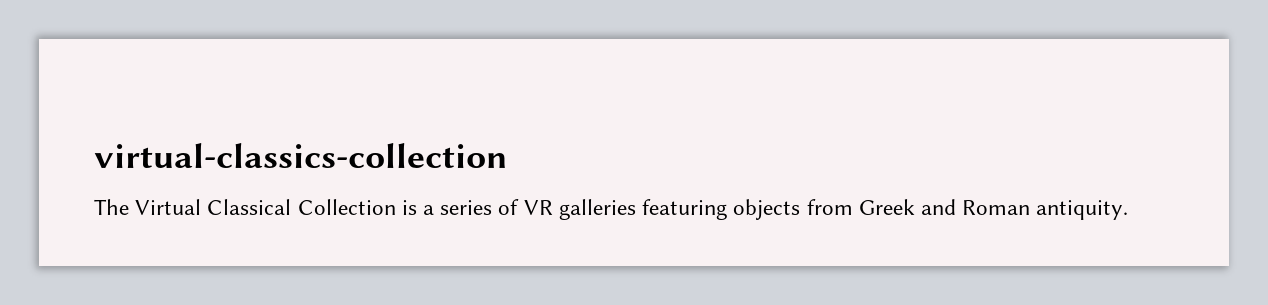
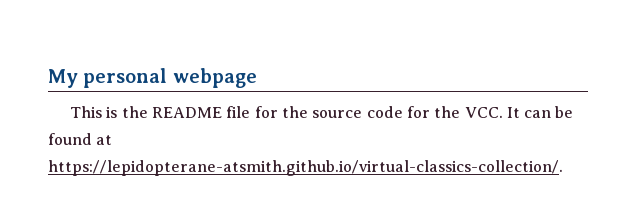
[94,143,508,168] [94,199,1129,220] virtual-classics-collection // The Virtual Classical Collection is a series of VR galleries featuring objects from Greek and Roman antiquity. -> [48,68,257,88] [70,106,574,118] [48,133,113,145] [48,160,563,176] My personal webpage // This is the README file for the source code for the VCC. It can be found at https://lepidopterane-atsmith.github.io/virtual-classics-collection/.

